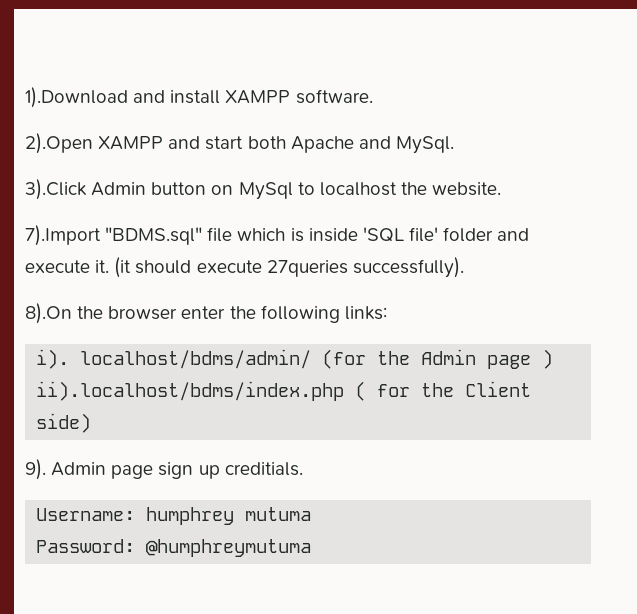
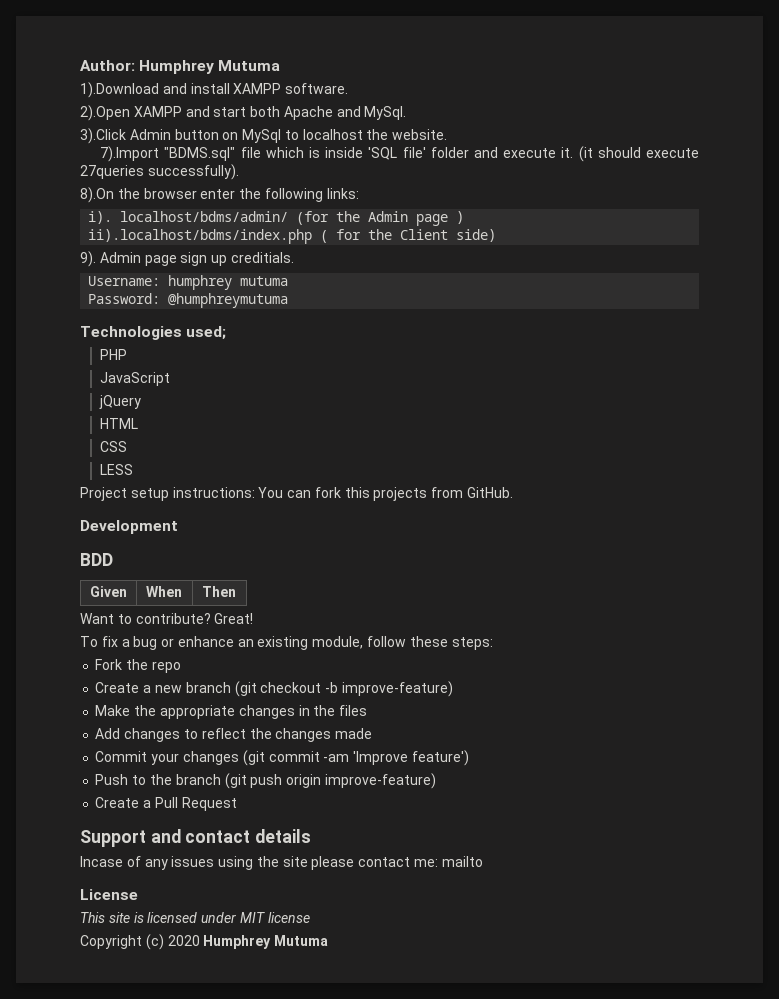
(25, 97) none -> [80,60,281,74] Author: Humphrey Mutuma //
(312, 548) none -> [80,326,227,340] [99,349,127,360] [99,372,170,386] [98,395,141,409] [99,418,138,429] [99,441,127,452] [99,464,133,475] [80,487,514,501] [80,520,178,534] [80,553,113,566] [89,586,127,597] [145,586,182,597] [201,586,236,597] [80,613,254,624] [80,636,493,650] [95,659,181,673] [95,681,453,697] [95,705,368,719] [95,728,373,742] [95,750,469,766] [95,773,436,789] [95,797,237,811] [80,829,312,847] [80,856,483,870] [80,889,138,900] [80,912,310,923] [80,934,329,950] // Technologies used; // PHP // JavaScript // jQuery // HTML // CSS // LESS // Project setup instructions: You can fork this projects from GitHub. // Development // BDD // Given | When | Then // Want to contribute? Great! // To fix a bug or enhance an existing module, follow these steps: // Fork the repo // Create a new branch (git checkout -b improve-feature) // Make the appropriate changes in the files // Add changes to reflect the changes made // Commit your changes (git commit -am 'Improve feature') // Push to the branch (git push origin improve-feature) // Create a Pull Request // Support and contact details // Incase of any issues using the site please contact me: mailto // License // This site is licensed under MIT license // Copyright (c) 2020 Humphrey Mutuma

